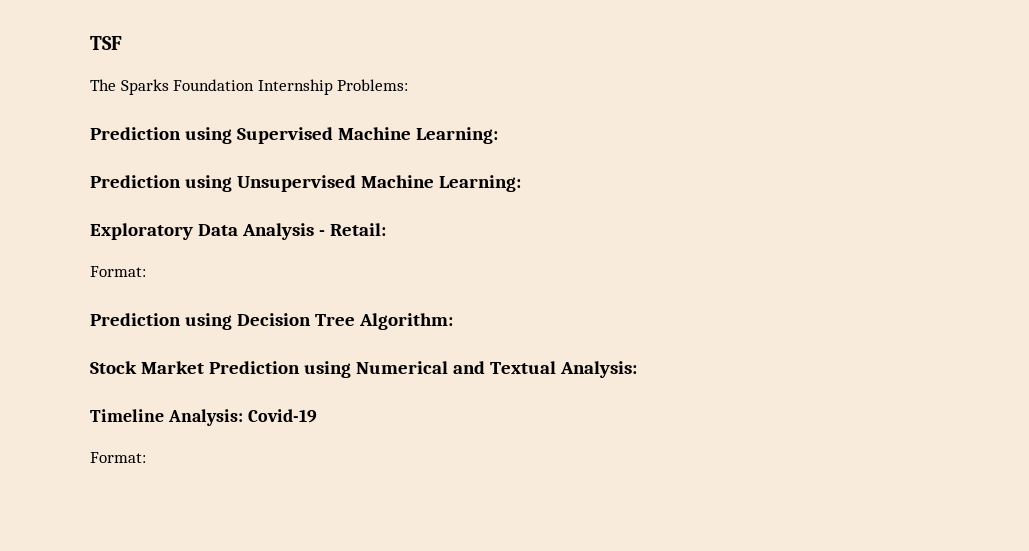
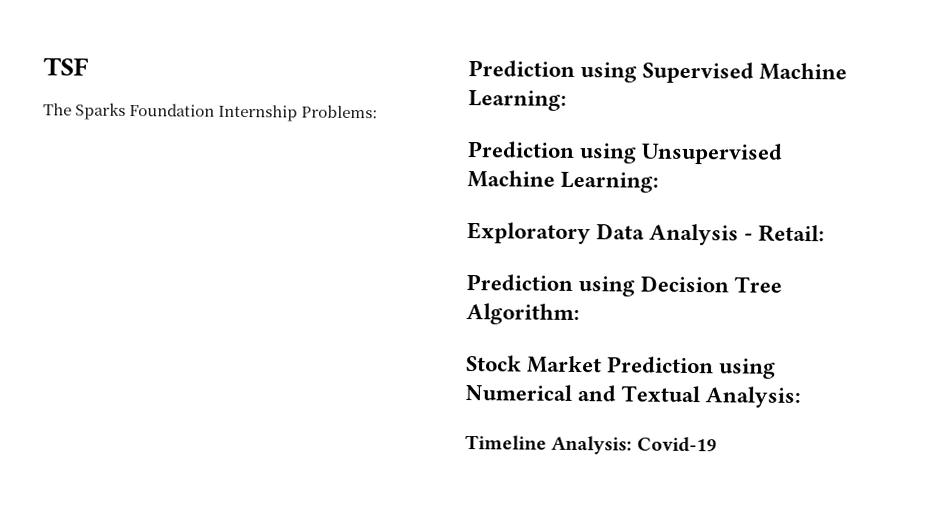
[90,266,146,277] // Format: -> (826, 233) none
[90,452,146,463] // Format: -> (717, 444) none

